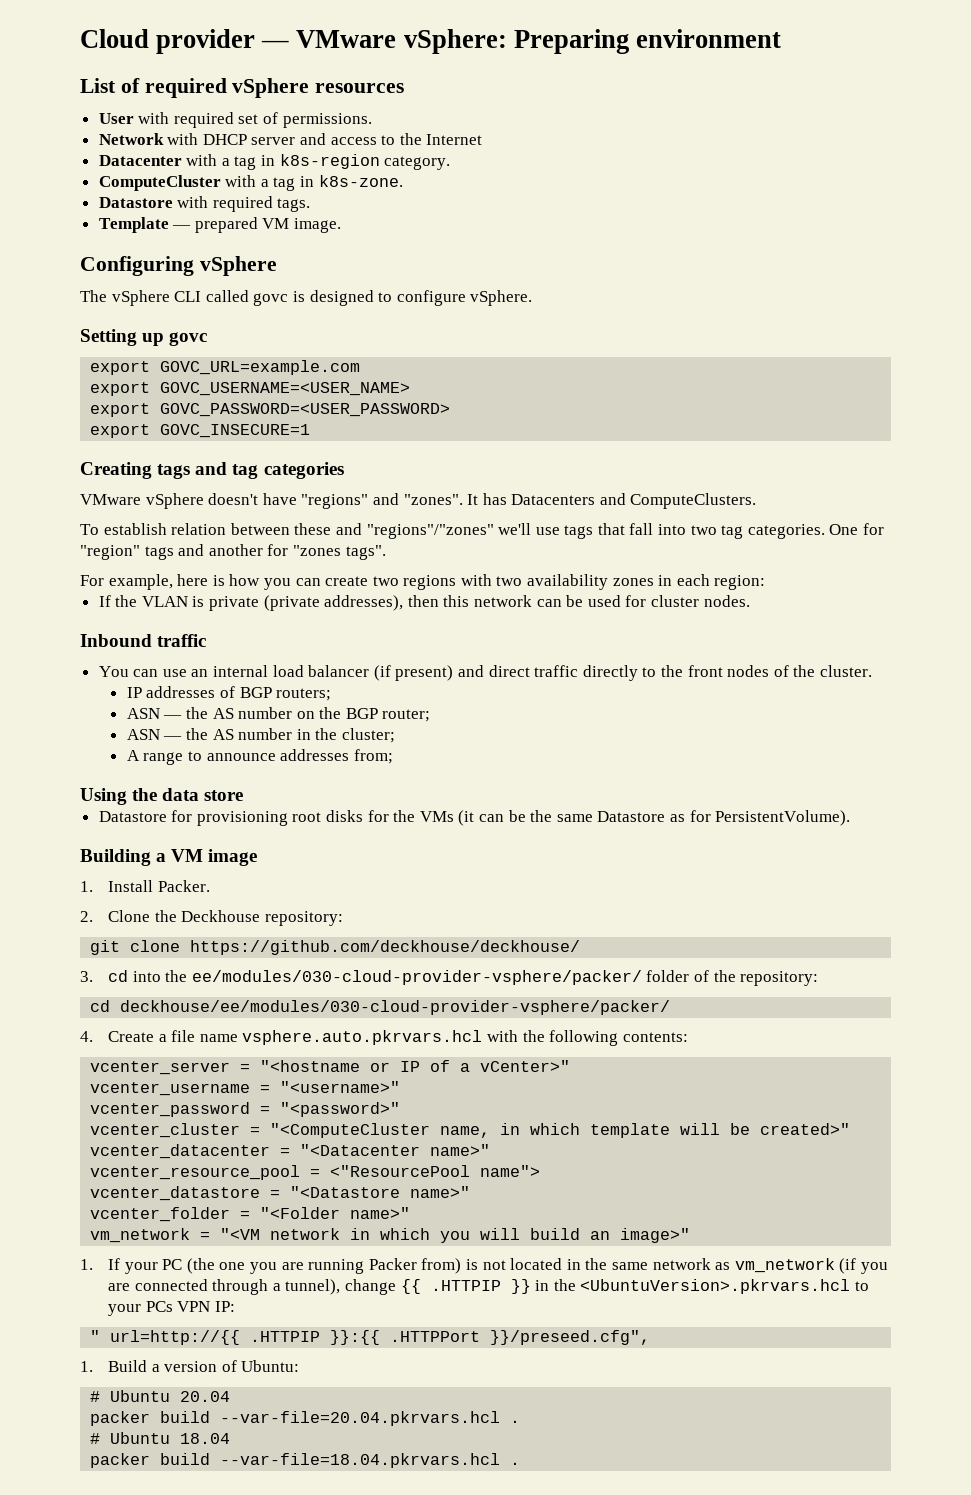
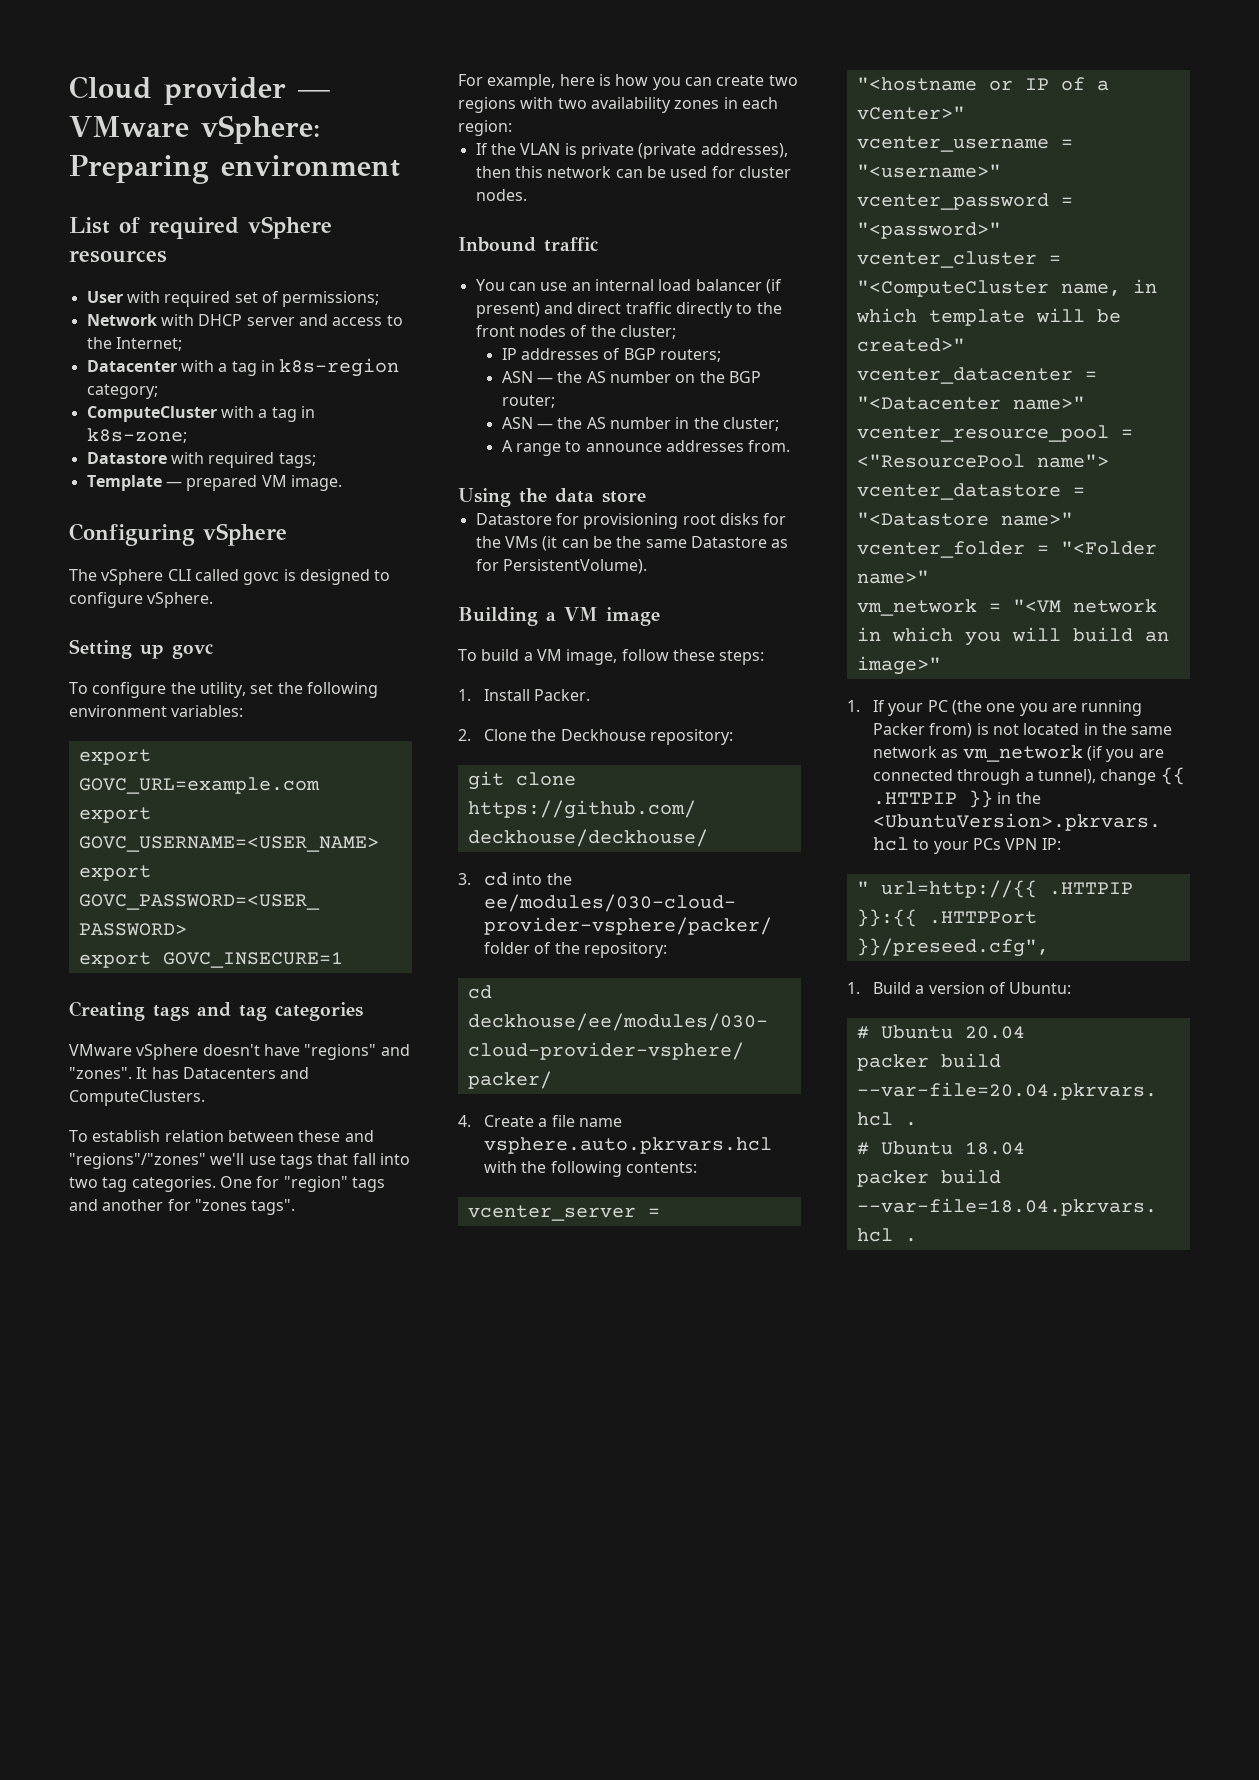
[282,113,372,128] permissions. -> [282,291,380,307] permissions;
[426,134,483,145] Internet -> [115,337,182,351] Internet;
[384,156,451,170] category. -> [86,384,158,399] category;
[318,175,403,187] k8s-zone. -> [86,428,187,443] k8s-zone;
[277,198,311,212] tags. -> [278,453,316,468] tags;
(208, 339) none -> [69,682,378,698] [69,705,244,717] // To configure the utility, set the following environment variables:
[819,665,872,677] cluster. -> [619,325,676,339] cluster;
[353,749,393,764] from; -> [748,440,791,452] from.
(258, 857) none -> [458,649,765,665] // To build a VM image, follow these steps:

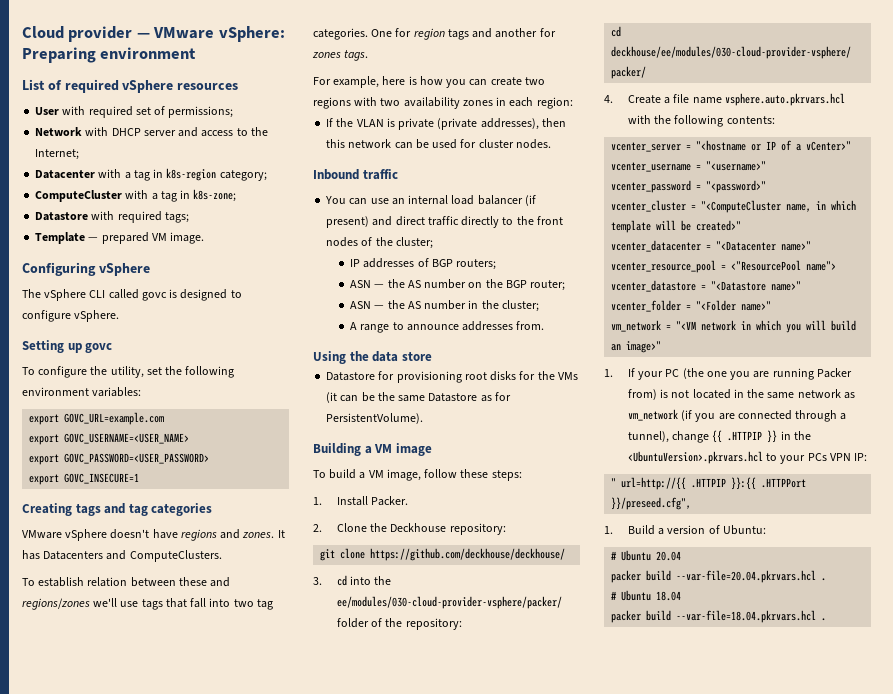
[304,1044,410,1060] [69,1067,132,1079] "regions" and "zones". -> [180,529,275,541] regions and zones.
[69,1153,206,1169] "regions"/"zones" -> [22,598,90,610] regions/zones
[283,1176,348,1192] "region" -> [413,28,445,40] region
[194,1199,296,1215] "zones tags". -> [312,50,369,61] zones tags.

